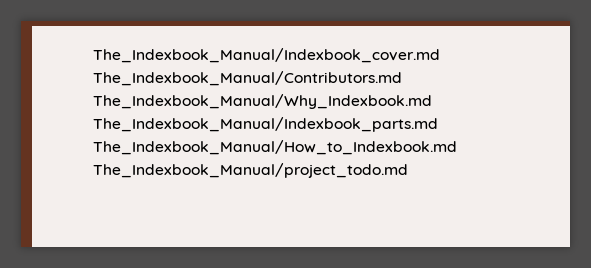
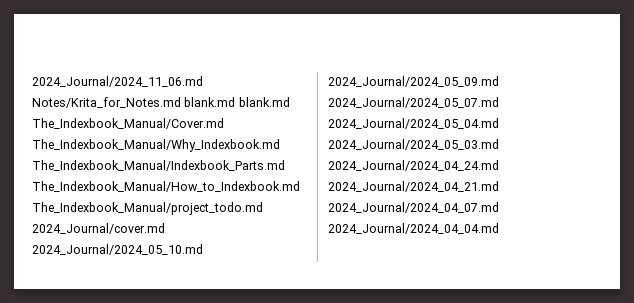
[93,48,440,63] [93,71,402,86] [93,94,432,109] [93,117,438,132] [93,140,457,155] [93,163,408,178] The_Indexbook_Manual/Indexbook_cover.md The_Indexbook_Manual/Contributors.md The_Indexbook_Manual/Why_Indexbook.md The_Indexbook_Manual/Indexbook_parts.md The_Indexbook_Manual/How_to_Indexbook.md The_Indexbook_Manual/project_todo.md -> [32,76,203,87] [32,97,290,108] [32,118,224,129] [32,139,280,152] [32,160,285,171] [32,181,300,192] [32,202,263,215] [32,223,165,234] [32,244,203,255] [328,76,499,87] [328,97,499,108] [328,118,499,129] [328,139,499,150] [328,160,499,171] [328,181,499,192] [328,202,499,213] [328,223,499,234] 2024_Journal/2024_11_06.md Notes/Krita_for_Notes.md blank.md blank.md The_Indexbook_Manual/Cover.md The_Indexbook_Manual/Why_Indexbook.md The_Indexbook_Manual/Indexbook_Parts.md The_Indexbook_Manual/How_to_Indexbook.md The_Indexbook_Manual/project_todo.md 2024_Journal/cover.md 2024_Journal/2024_05_10.md 2024_Journal/2024_05_09.md 2024_Journal/2024_05_07.md 2024_Journal/2024_05_04.md 2024_Journal/2024_05_03.md 2024_Journal/2024_04_24.md 2024_Journal/2024_04_21.md 2024_Journal/2024_04_07.md 2024_Journal/2024_04_04.md

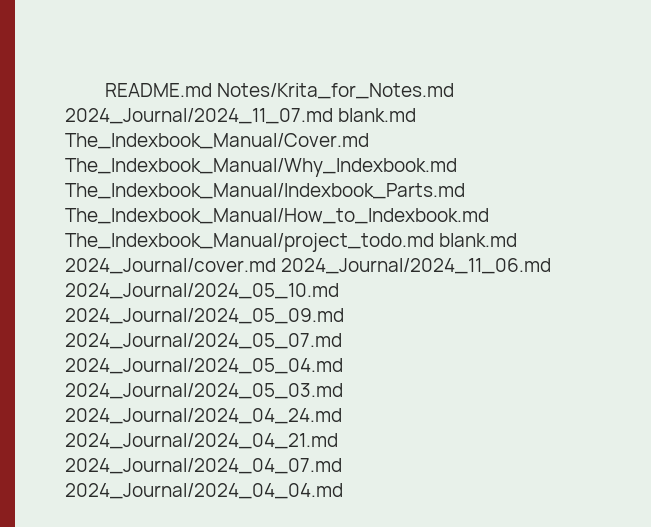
[32,76,203,87] [32,97,236,108] 2024_Journal/2024_11_06.md Notes/Krita_for_Notes.md blank.md -> [104,83,454,99] [65,108,333,124] README.md Notes/Krita_for_Notes.md 2024_Journal/2024_11_07.md
[32,223,165,234] 2024_Journal/cover.md -> [439,233,518,247] [65,258,552,274] blank.md 2024_Journal/cover.md 2024_Journal/2024_11_06.md

